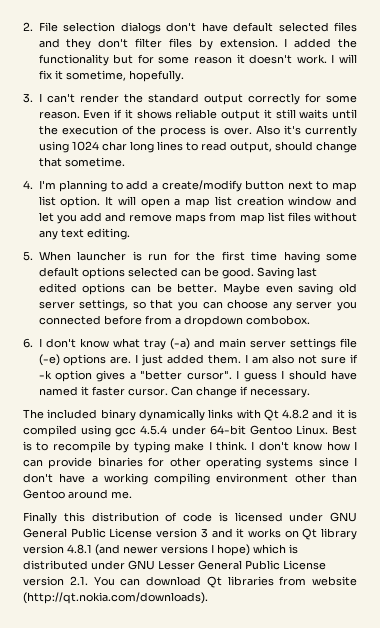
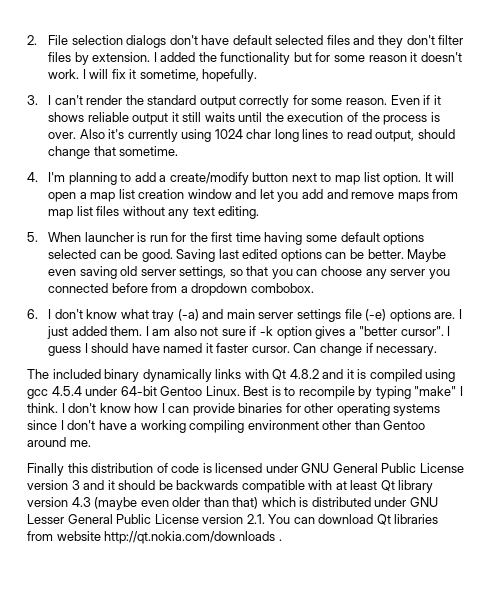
[174,441,205,451] make -> [414,386,457,396] "make"
[247,528,357,540] [23,544,250,556] works on Qt library version 4.8.1 (and newer versions I hope) -> [118,480,434,493] [27,497,259,510] should be backwards compatible with at least Qt library version 4.3 (maybe even older than that)
[23,592,208,604] (http://qt.nokia.com/downloads). -> [104,531,282,544] http://qt.nokia.com/downloads .

